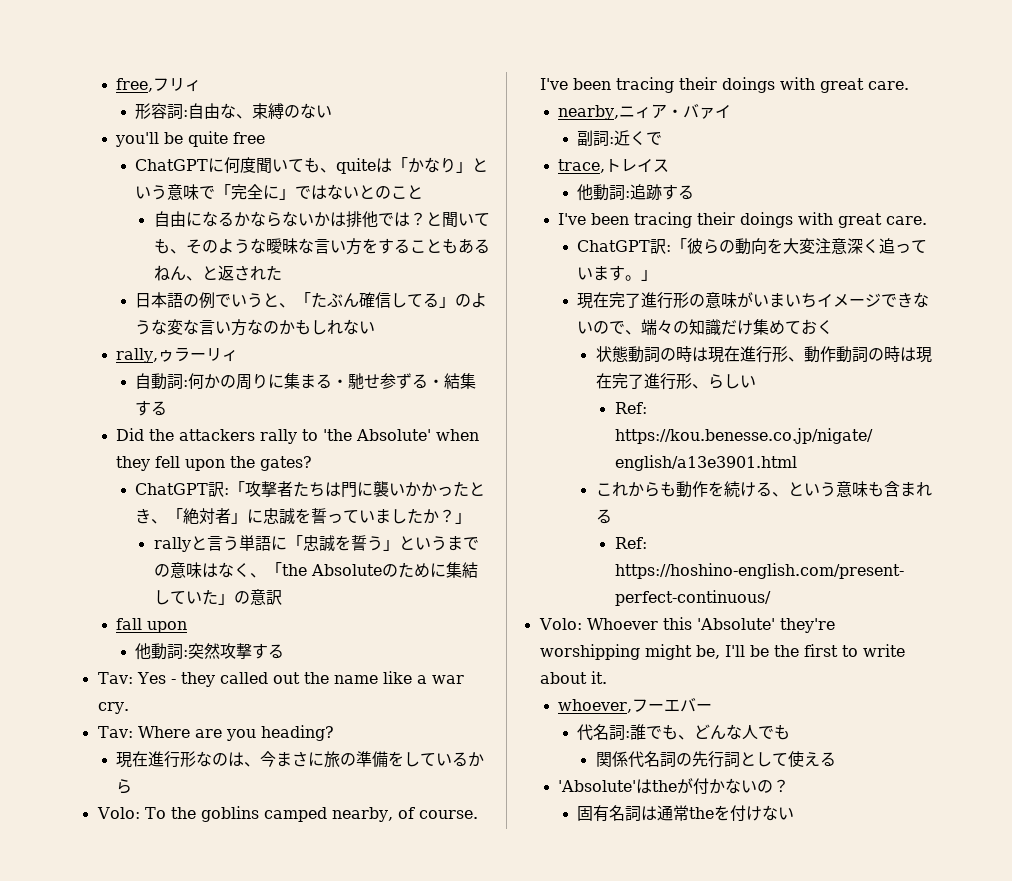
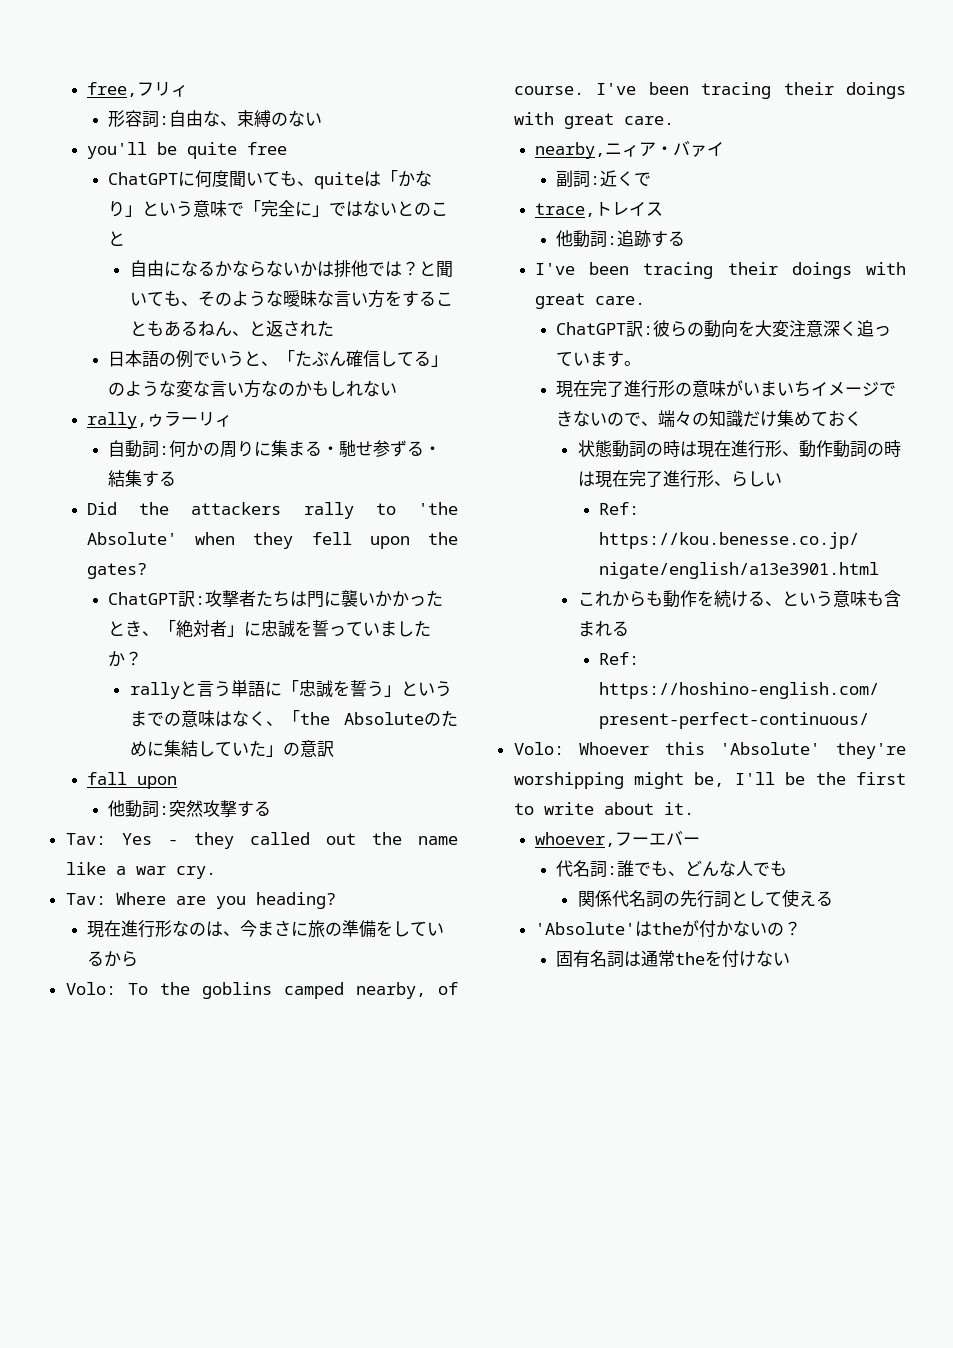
[229,481,246,495] 「 -> (206, 600) none
[455,512,472,524] 」 -> (143, 658) none
[671,238,688,252] 「 -> (654, 330) none
[641,269,658,281] 」 -> (642, 363) none

